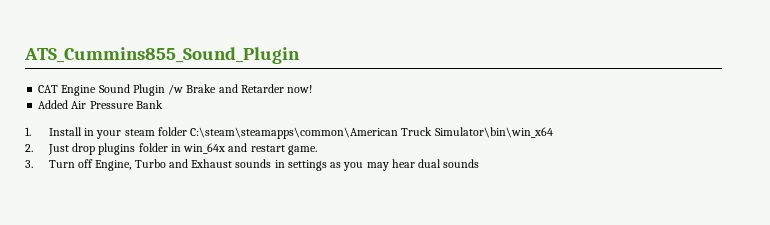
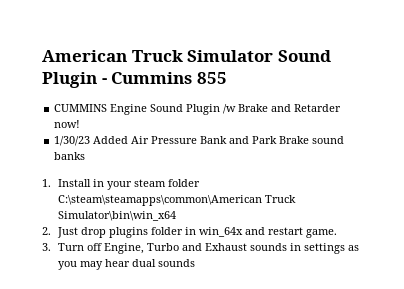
[24,47,300,64] [38,85,59,93] ATS_Cummins855_Sound_Plugin // CAT -> [42,50,331,62] [42,72,227,88] [54,104,108,112] American Truck Simulator Sound Plugin - Cummins 855 // CUMMINS
(313, 89) none -> [54,136,91,146] 1/30/23
(163, 104) none -> [229,136,345,144] [54,152,86,160] and Park Brake sound banks

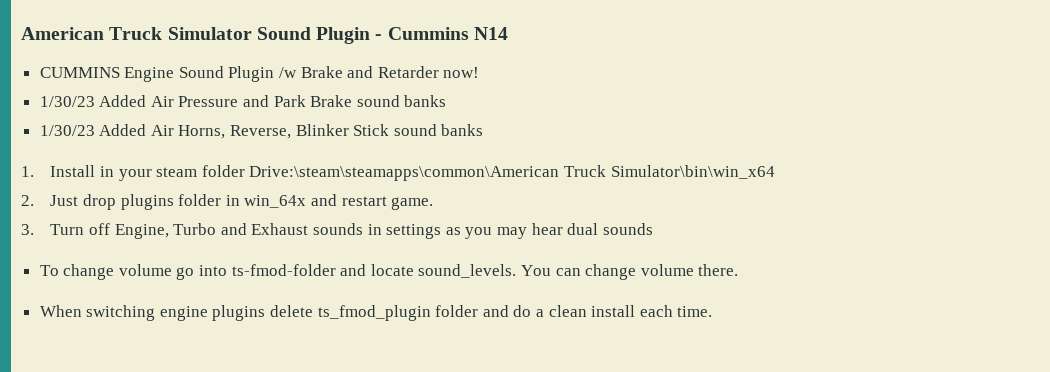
[196,72,227,84] 855 -> [473,27,508,40] N14
[200,136,228,144] Bank -> (239, 101) none
(86, 156) none -> [39,124,484,139] // 1/30/23 Added Air Horns, Reverse, Blinker Stick sound banks
[58,195,263,206] C:\steam\steamapps\common\American -> [249,166,560,181] Drive:\steam\steamapps\common\American
(196, 263) none -> [39,264,739,280] [39,305,713,321] // To change volume go into ts-fmod-folder and locate sound_levels. You can change volume there. // When switching engine plugins delete ts_fmod_plugin folder and do a clean install each time.

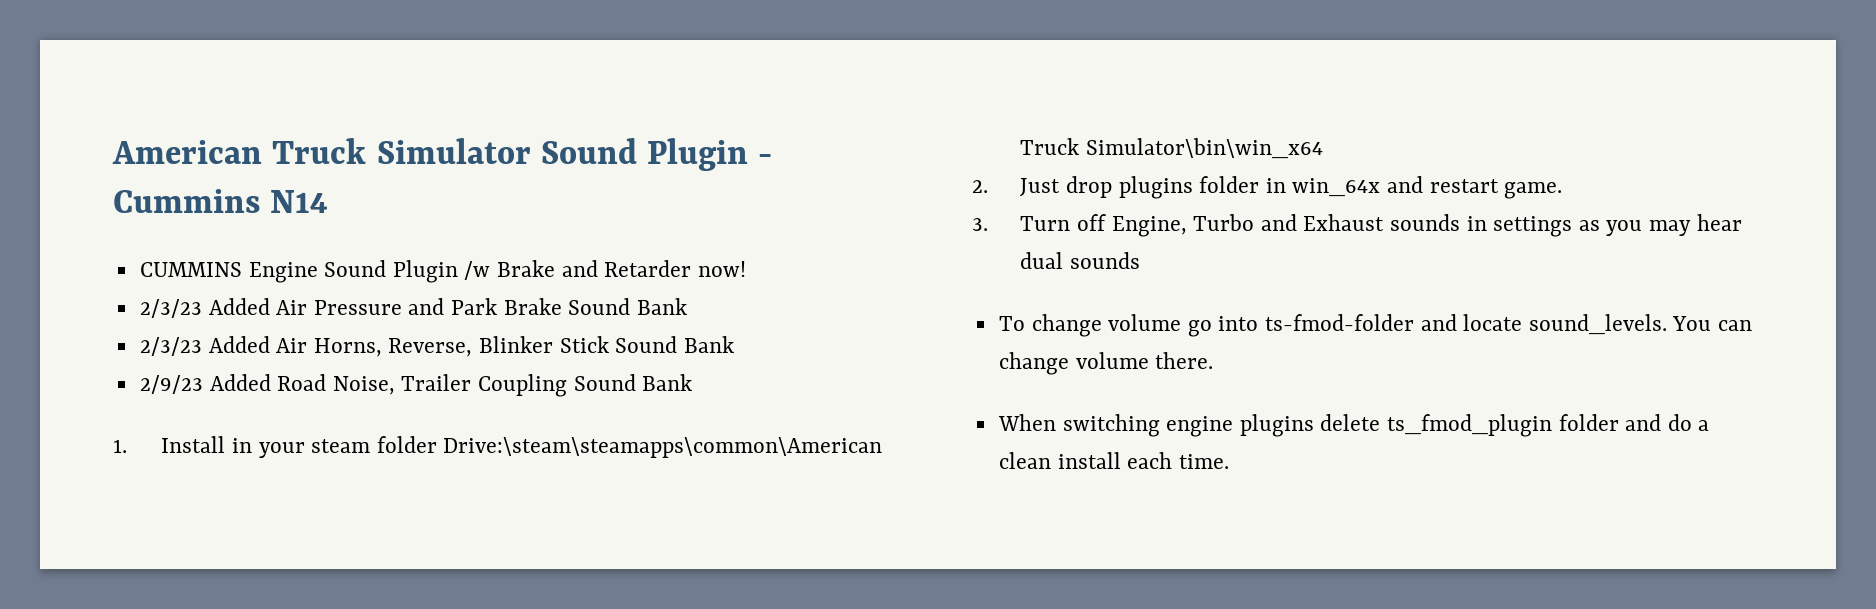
[39,96,95,107] 1/30/23 -> [139,299,202,318] 2/3/23
[356,95,447,107] [39,125,95,136] sound banks // 1/30/23 -> [568,298,687,315] [139,337,202,356] Sound Bank // 2/3/23
[393,124,484,136] sound banks -> [615,336,734,353] [139,374,693,397] Sound Bank // 2/9/23 Added Road Noise, Trailer Coupling Sound Bank

